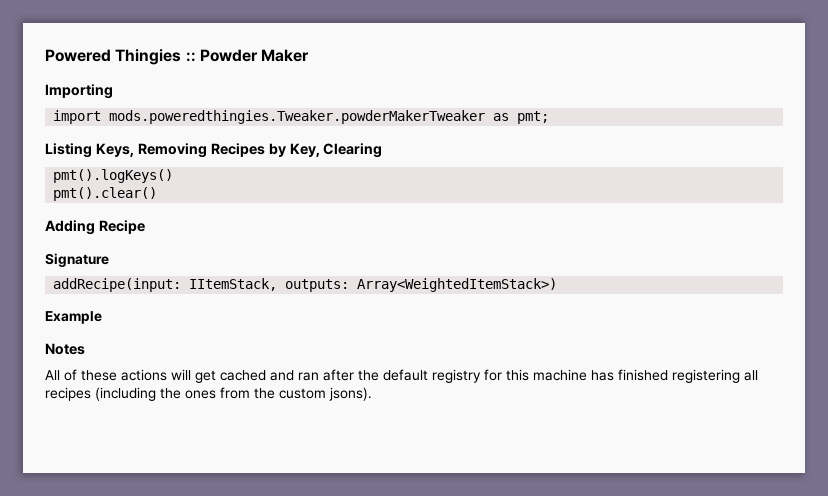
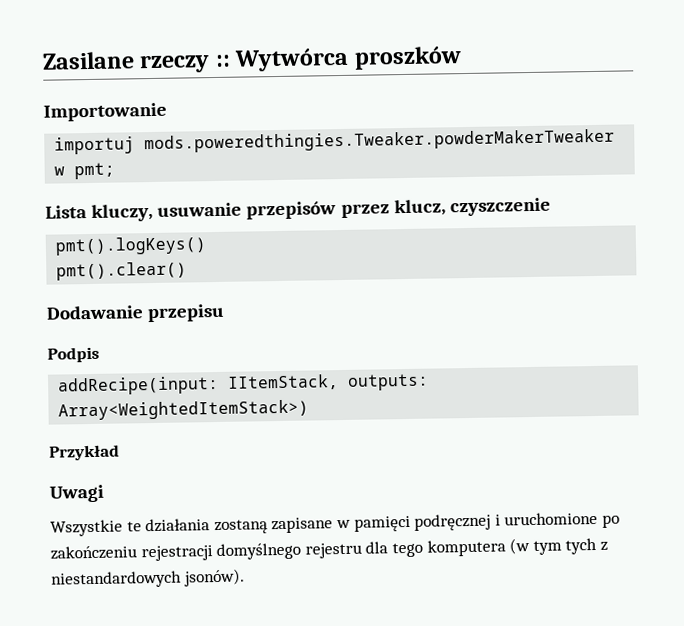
[45,49,310,65] [45,84,113,99] [53,110,550,124] [45,143,383,158] Powered Thingies :: Powder Maker // Importing // import mods.poweredthingies.Tweaker.powderMakerTweaker as pmt; // Listing Keys, Removing Recipes by Key, Clearing -> [42,46,462,74] [43,102,167,122] [54,128,616,155] [54,162,116,180] [45,197,551,222] Zasilane rzeczy :: Wytwórca proszków // Importowanie // importuj mods.poweredthingies.Tweaker.powderMakerTweaker w pmt; // Lista kluczy, usuwanie przepisów przez klucz, czyszczenie
[45,220,145,235] [45,253,109,267] Adding Recipe // Signature -> [46,303,226,323] [47,346,100,363] Dodawanie przepisu // Podpis
[45,311,102,324] [45,343,85,355] [45,369,758,383] [45,387,372,401] Example // Notes // All of these actions will get cached and ran after the default registry for this machine has finished registering all recipes (including the ones from the custom jsons). -> [49,444,120,461] [49,484,104,503] [50,511,620,537] [50,537,608,562] [51,568,245,589] Przykład // Uwagi // Wszystkie te działania zostaną zapisane w pamięci podręcznej i uruchomione po zakończeniu rejestracji domyślnego rejestru dla tego komputera (w tym tych z niestandardowych jsonów).

